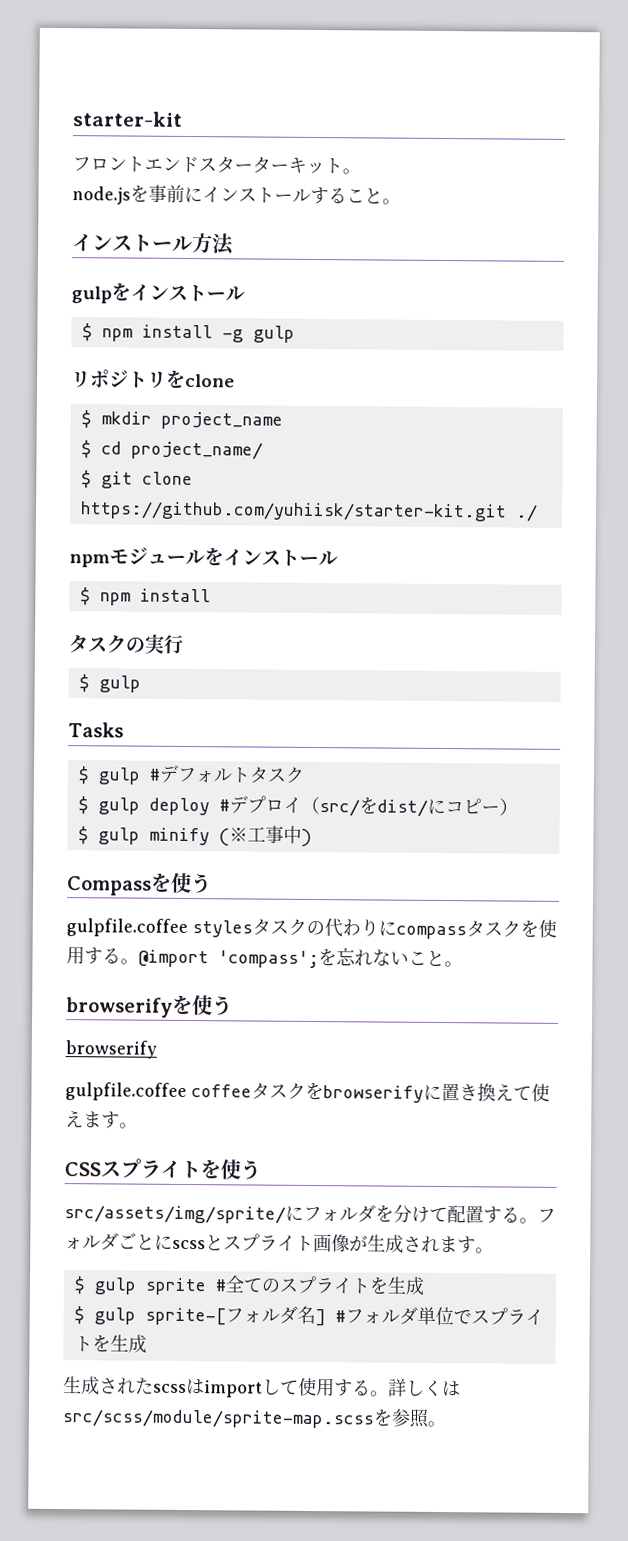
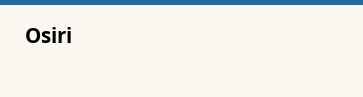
[73,111,183,127] [72,156,361,175] [72,184,401,205] [72,233,235,256] [71,282,245,304] [81,323,295,343] [70,369,235,389] [80,410,283,430] [80,440,263,460] [80,470,193,489] [79,501,538,522] [69,546,338,568] [79,587,211,606] [68,633,184,654] [78,674,141,693] [68,722,124,738] [77,764,305,785] [77,795,518,817] [77,825,312,847] [67,872,212,896] [66,918,557,940] [66,946,463,969] [66,994,233,1018] [65,1040,157,1059] [65,1081,550,1103] [65,1110,138,1129] [64,1158,261,1180] [64,1204,556,1224] [64,1232,494,1254] [73,1275,425,1296] [73,1305,544,1327] [73,1334,147,1353] [63,1376,461,1398] [62,1408,446,1429] starter-kit // フロントエンドスターターキット。 // node.jsを事前にインストールすること。 // インストール方法 // gulpをインストール // $ npm install -g gulp // リポジトリをclone // $ mkdir project_name // $ cd project_name/ // $ git clone https://github.com/yuhiisk/starter-kit.git ./ // npmモジュールをインストール // $ npm install // タスクの実行 // $ gulp // Tasks // $ gulp #デフォルトタスク // $ gulp deploy #デプロイ（src/をdist/にコピー） // $ gulp minify (※工事中) // Compassを使う // gulpfile.coffee stylesタスクの代わりにcompassタスクを使用する。@import 'compass';を忘れないこと。 // browserifyを使う // browserify // gulpfile.coffee coffeeタスクをbrowserifyに置き換えて使えます。 // CSSスプライトを使う // src/assets/img/sprite/にフォルダを分けて配置する。フォルダごとにscssとスプライト画像が生成されます。 // $ gulp sprite #全てのスプライトを生成 // $ gulp sprite-[フォルダ名] #フォルダ単位でスプライトを生成 // 生成されたscssはimportして使用する。詳しくはsrc/scss/module/sprite-map.scssを参照。 -> [25,27,72,43] Osiri

